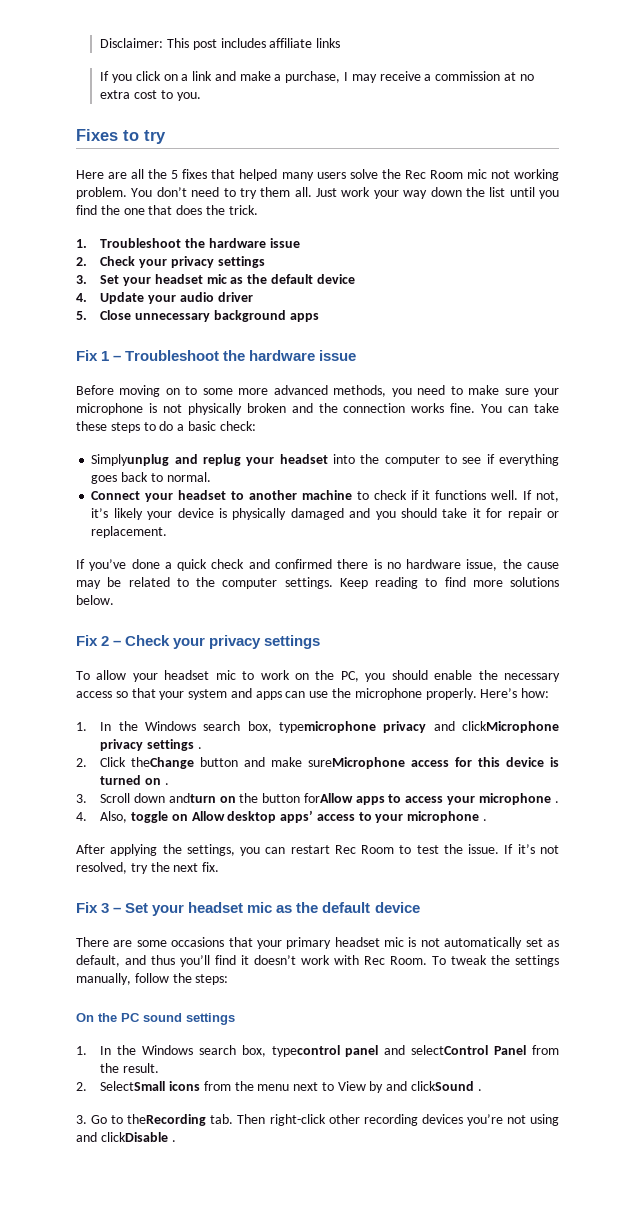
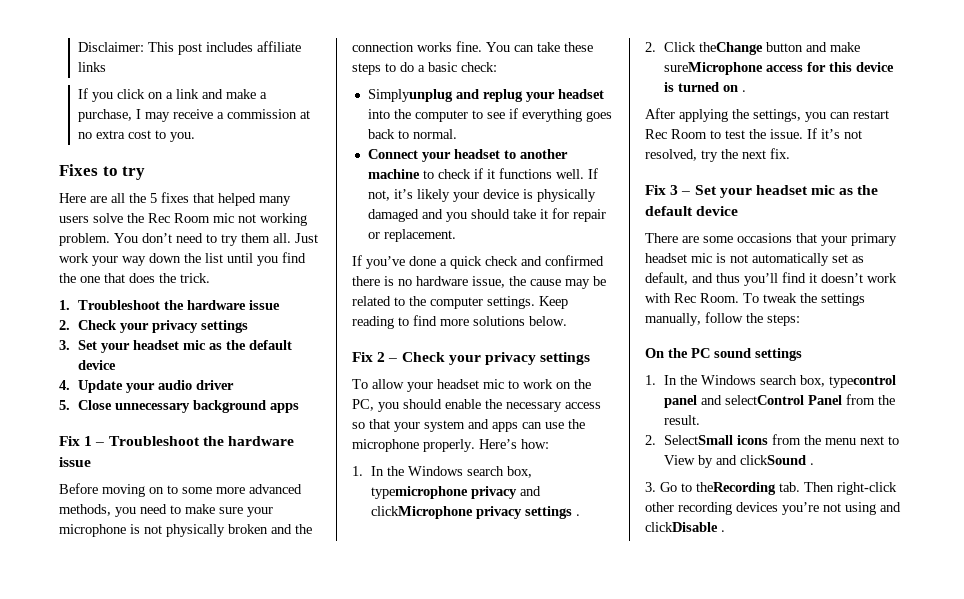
[76,793,559,805] [76,810,487,823] // 3. Scroll down andturn on the button forAllow apps to access your microphone . // 4. Also, toggle on Allow desktop apps’ access to your microphone . -> (747, 91) none

